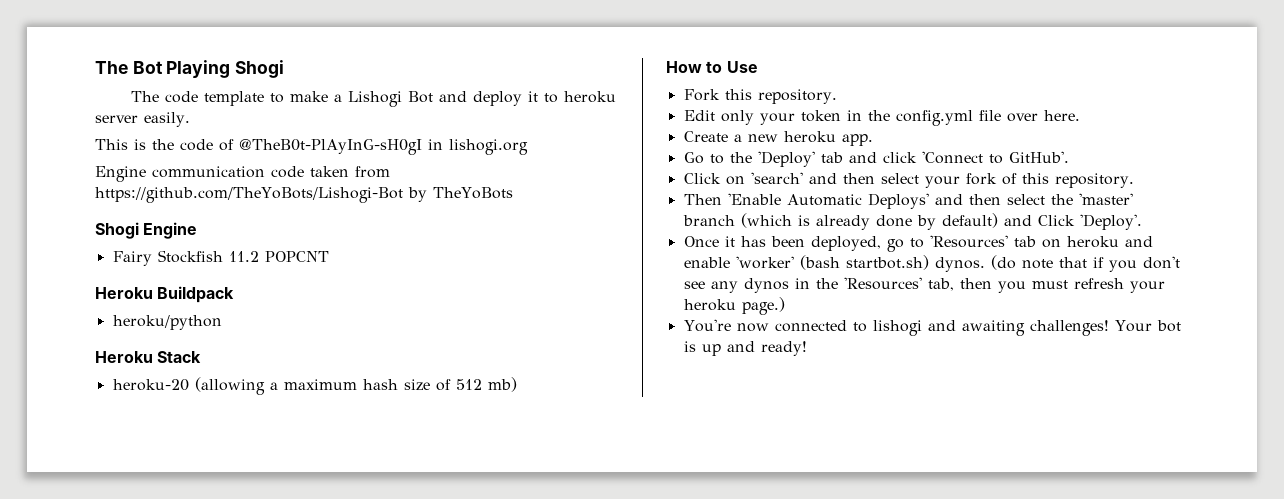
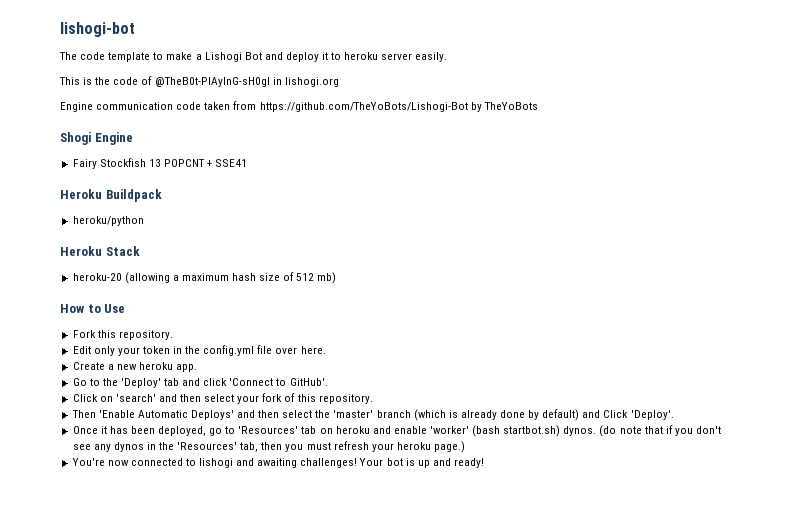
[95,60,285,78] The Bot Playing Shogi -> [60,22,135,37] lishogi-bot
[228,251,259,262] 11.2 -> [148,159,161,167] 13
(329, 256) none -> [207,159,248,167] + SSE41

